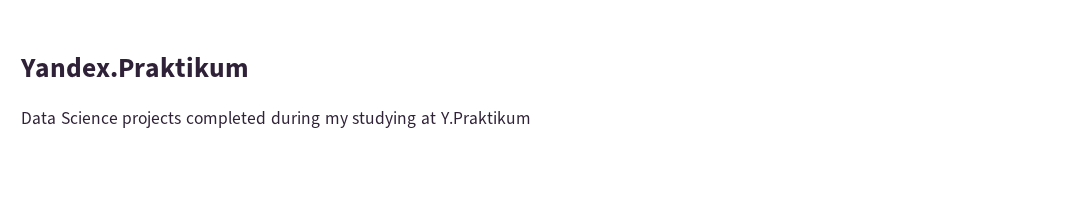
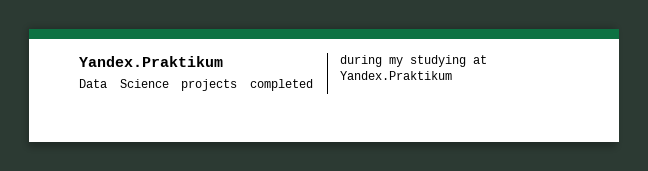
[439,111,531,125] Y.Praktikum -> [340,71,452,80] Yandex.Praktikum

